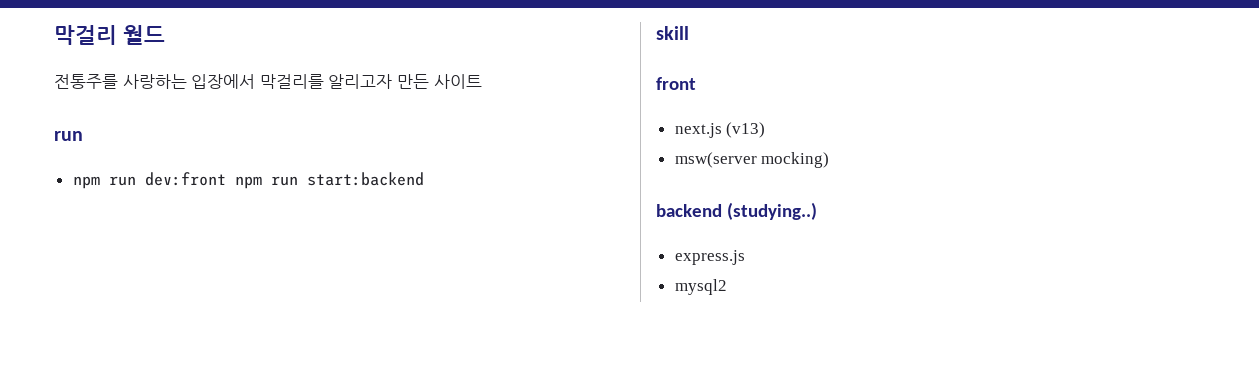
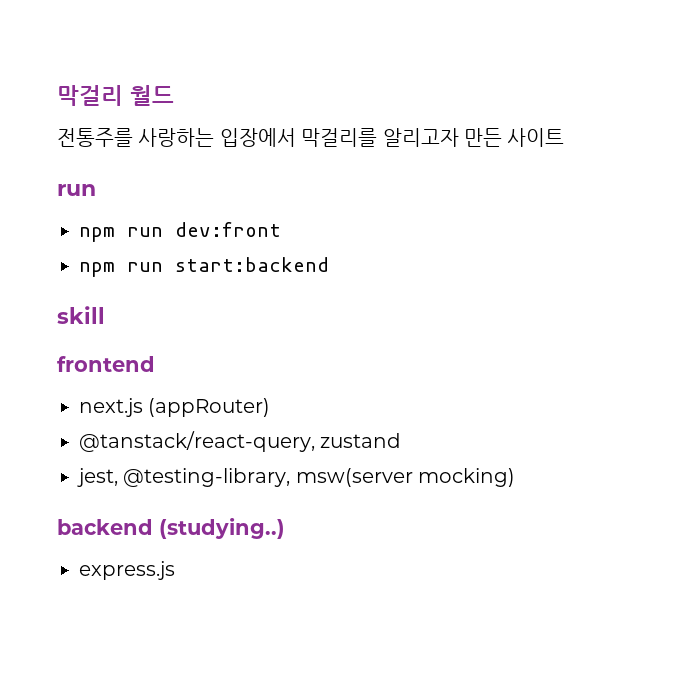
(226, 179) none -> (281, 229) //
[656,77,696,90] front -> [57,356,155,372] frontend
[726,122,766,138] (v13) // -> [148,398,271,417] [79,431,402,452] [77,468,291,487] (appRouter) // @tanstack/react-query, zustand // jest, @testing-library,
[674,279,727,295] // mysql2 -> (175, 570) none

